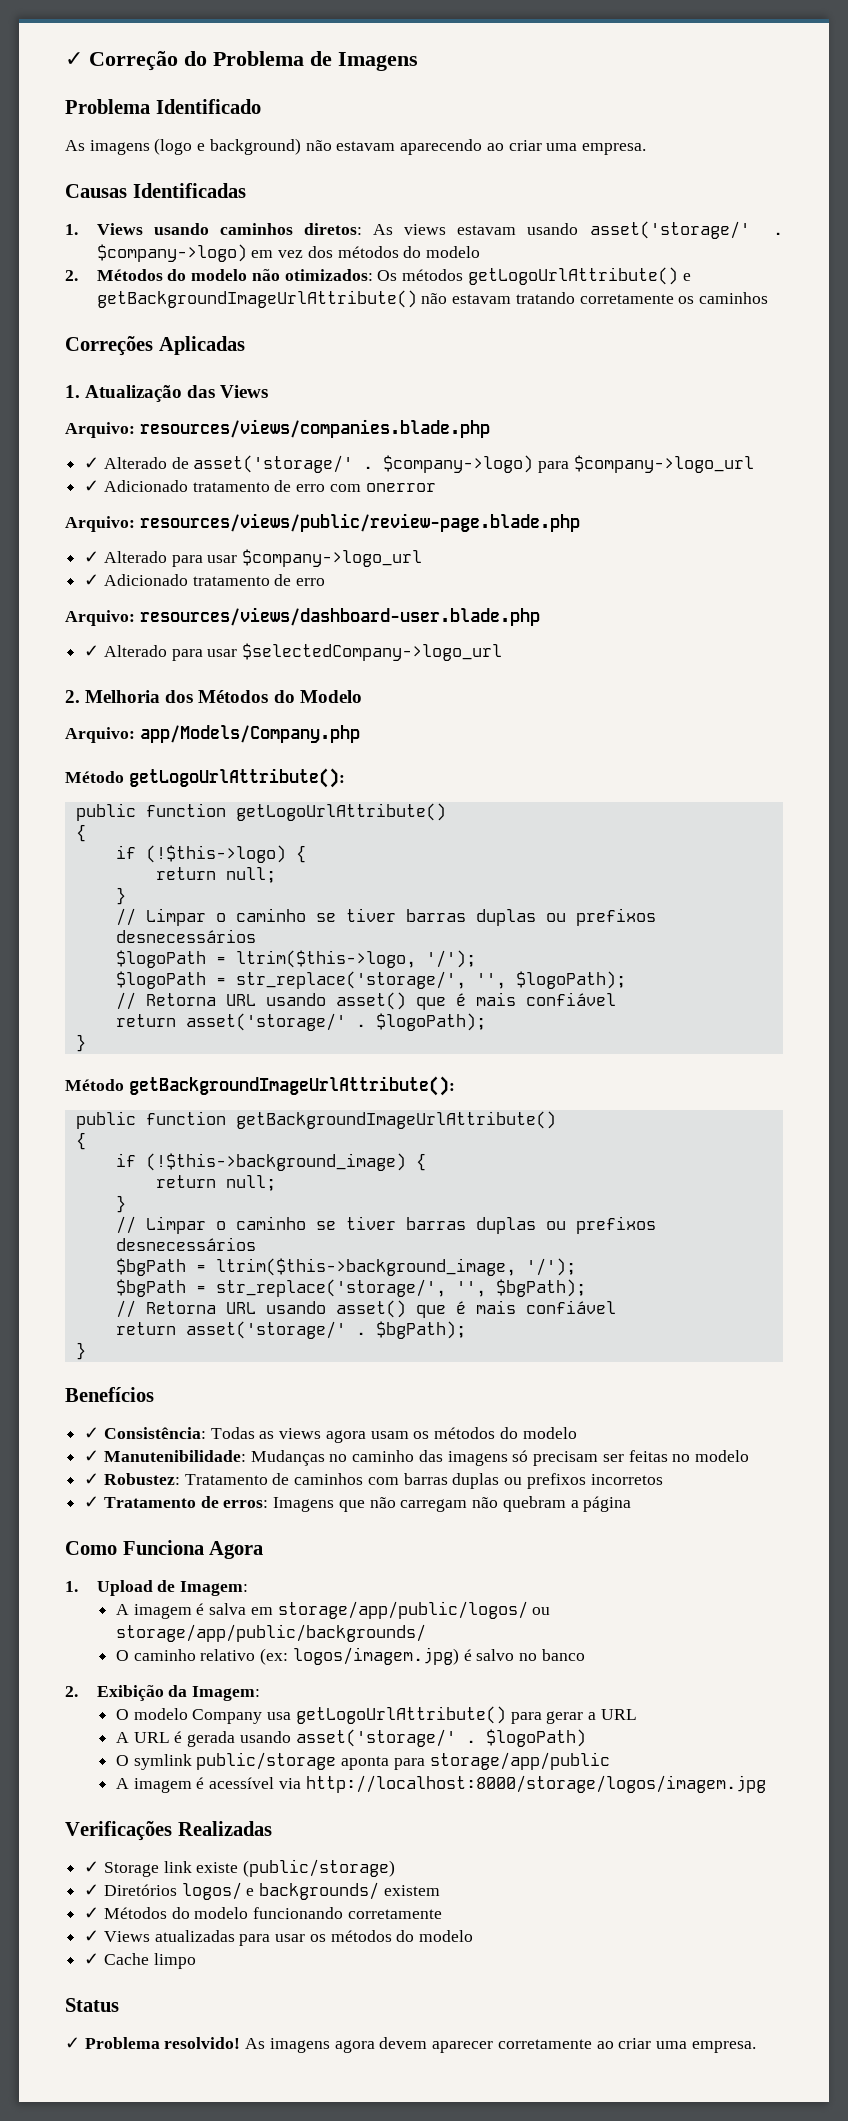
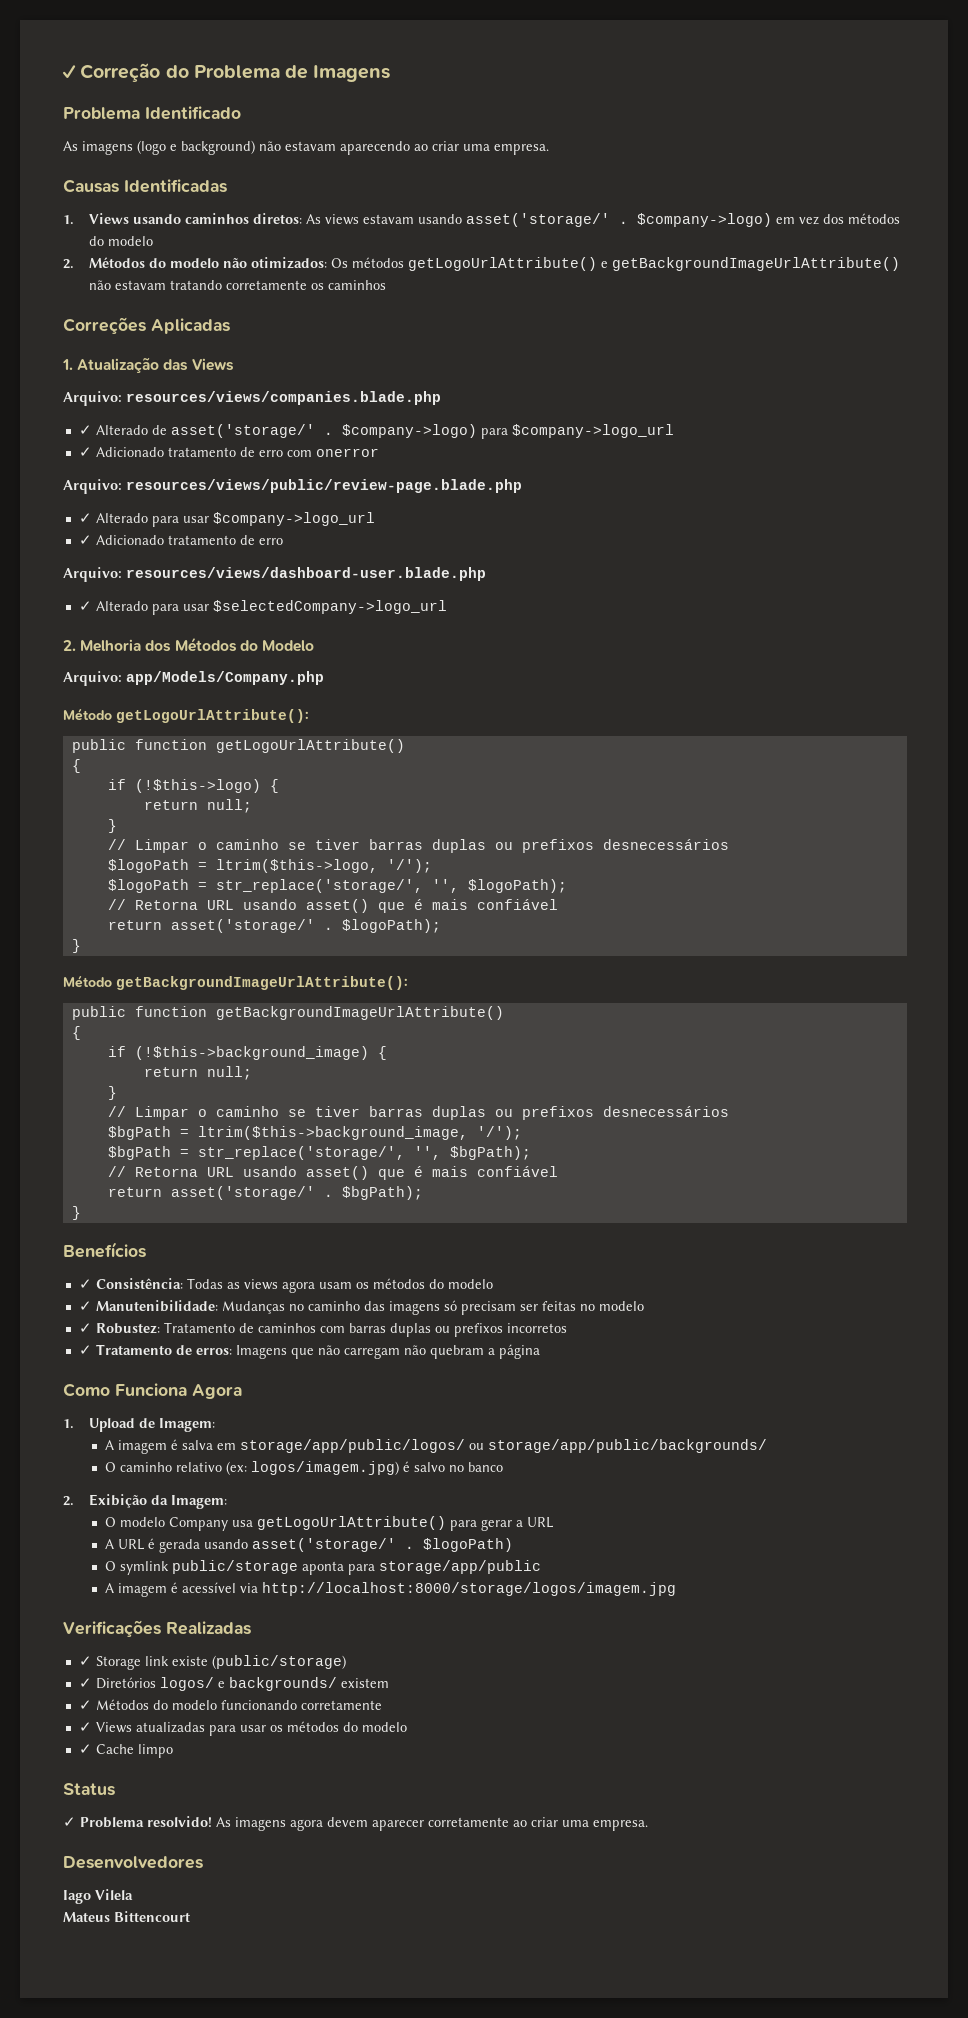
(756, 2047) none -> [63,1856,203,1869] [63,1889,133,1904] [63,1911,190,1922] // Desenvolvedores // Iago Vilela // Mateus Bittencourt

